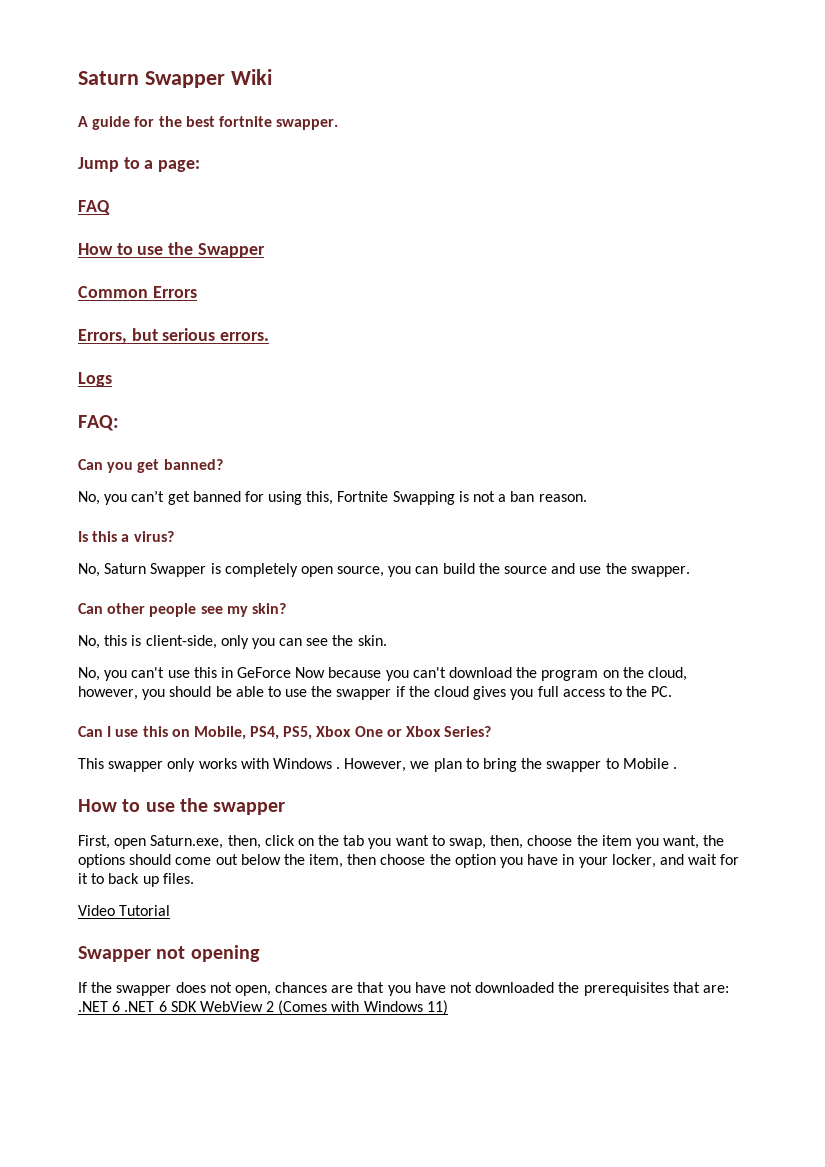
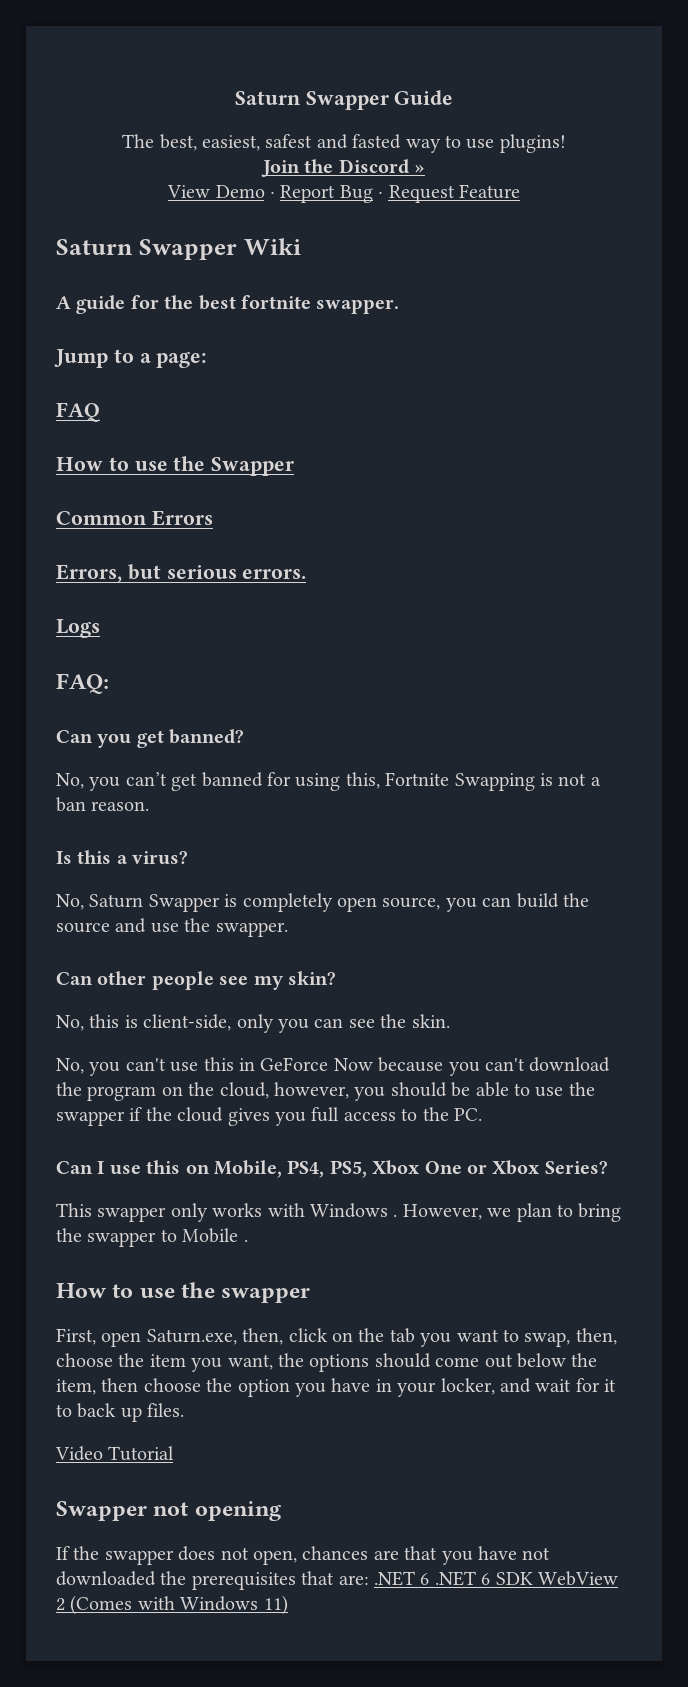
[78,71,225,88] Saturn Swapper -> [234,90,454,110] [122,134,566,153] [260,159,426,177] [167,184,520,203] [56,239,237,260] Saturn Swapper Guide // The best, easiest, safest and fasted way to use plugins! // Join the Discord » // View Demo · Report Bug · Request Feature // Saturn Swapper

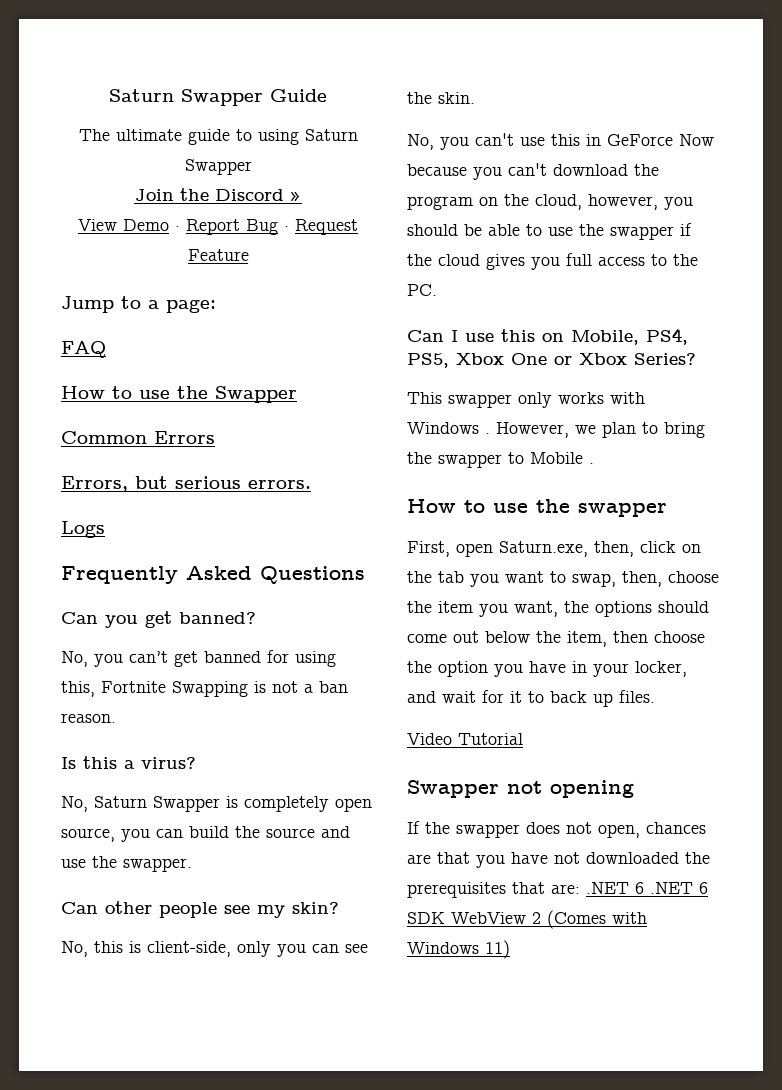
[159,134,566,153] best, easiest, safest and fasted way to use plugins! -> [115,129,358,145] [184,159,252,175] ultimate guide to using Saturn Swapper
[56,238,301,260] [56,295,400,314] // Saturn Swapper Wiki // A guide for the best fortnite swapper. -> (249, 255) none
[56,673,109,694] FAQ: -> [61,566,365,584] Frequently Asked Questions

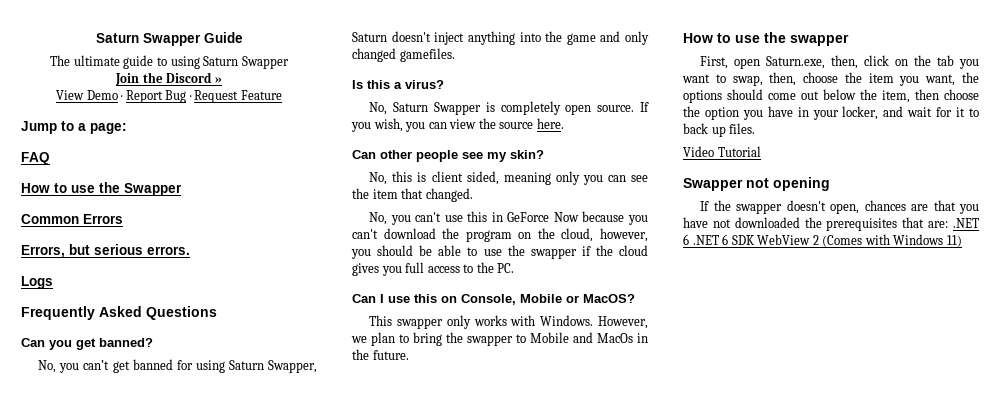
[61,681,348,697] [61,713,116,723] this, Fortnite Swapping is not a ban reason. -> [228,360,317,373] [352,31,649,45] [352,48,455,62] Saturn Swapper, Saturn doesn't inject anything into the game and only changed gamefiles.
[61,826,229,842] source, you can build -> [597,102,649,112] [351,118,477,132] source. If you wish, you can view
[321,826,350,838] [61,856,192,872] and use the swapper. -> [536,118,564,129] here.
[147,941,231,957] client-side, -> [431,171,551,185] client sided, meaning
[438,92,475,104] skin. -> [372,188,473,202] item that changed.
[571,328,688,345] [407,353,696,368] Mobile, PS4, PS5, Xbox One or Xbox Series? -> [461,294,635,305] Console, Mobile or MacOS?
[407,422,490,434] Windows . -> [540,315,594,326] Windows.
[589,463,594,464] . -> [573,332,648,343] [352,349,409,360] and MacOs in the future.
[526,822,592,834] does not -> [786,200,826,211] doesn't

